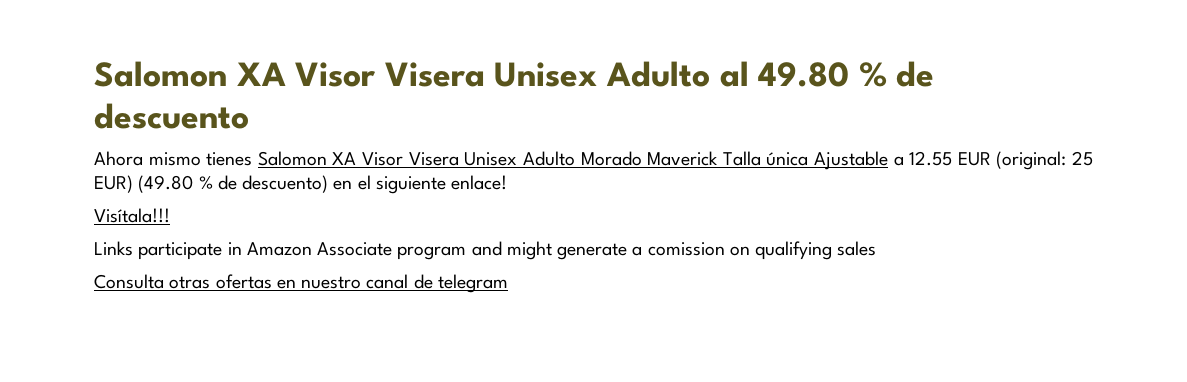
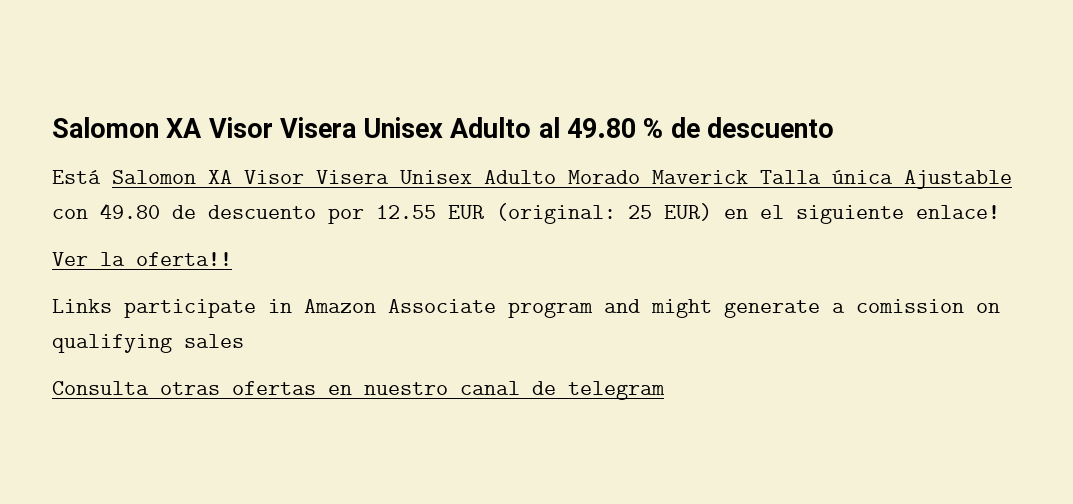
[94,151,253,166] Ahora mismo tienes -> [52,170,101,184] Está
[893,156,904,166] a -> [52,203,364,224] con 49.80 de descuento por
[138,175,329,193] (49.80 % de descuento) -> (712, 212) none
[94,208,170,223] Visítala!!! -> [52,252,232,266] Ver la oferta!!

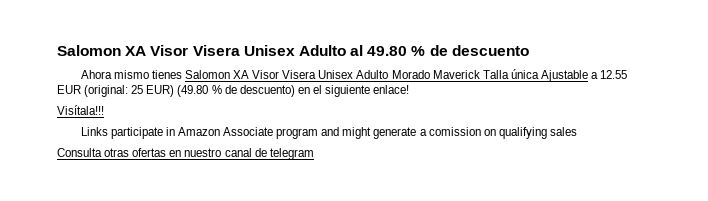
[52,170,101,184] Está -> [80,70,182,79] Ahora mismo tienes
[52,203,364,224] con 49.80 de descuento por -> [591,72,599,79] a
(712, 212) none -> [177,85,295,97] (49.80 % de descuento)
[52,252,232,266] Ver la oferta!! -> [57,105,104,115] Visítala!!!

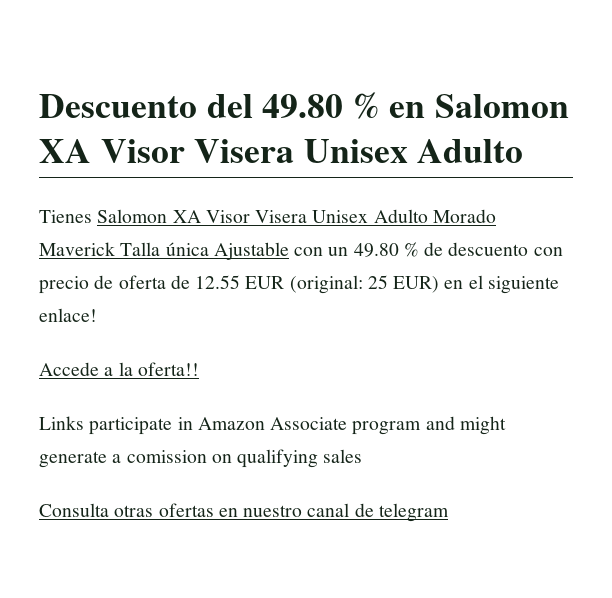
[57,45,529,56] [80,70,182,79] Salomon XA Visor Visera Unisex Adulto al 49.80 % de descuento // Ahora mismo tienes -> [39,92,569,119] [39,139,524,163] [39,210,92,223] Descuento del 49.80 % en Salomon XA Visor Visera Unisex Adulto // Tienes
[591,72,599,79] a -> [294,242,563,257] [39,275,190,294] con un 49.80 % de descuento con precio de oferta de
[177,85,295,97] (49.80 % de descuento) -> (440, 284) none
[57,105,104,115] Visítala!!! -> [39,362,199,376] Accede a la oferta!!

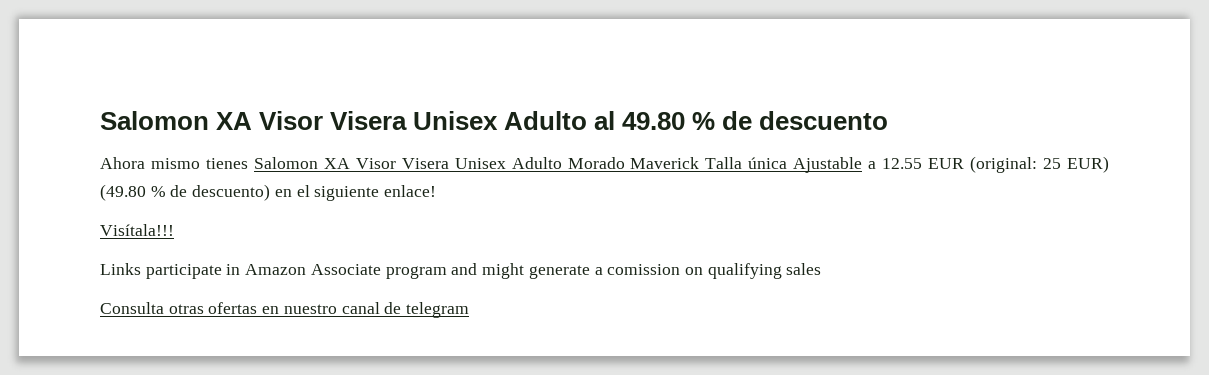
[39,92,569,119] [39,139,524,163] [39,210,92,223] Descuento del 49.80 % en Salomon XA Visor Visera Unisex Adulto // Tienes -> [100,111,889,130] [100,157,248,169] Salomon XA Visor Visera Unisex Adulto al 49.80 % de descuento // Ahora mismo tienes
[294,242,563,257] [39,275,190,294] con un 49.80 % de descuento con precio de oferta de -> [868,161,877,169] a
(440, 284) none -> [100,184,271,201] (49.80 % de descuento)
[39,362,199,376] Accede a la oferta!! -> [100,224,174,236] Visítala!!!

